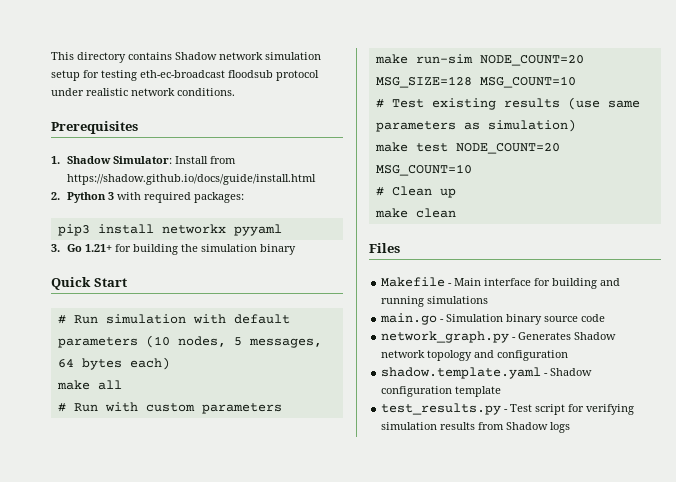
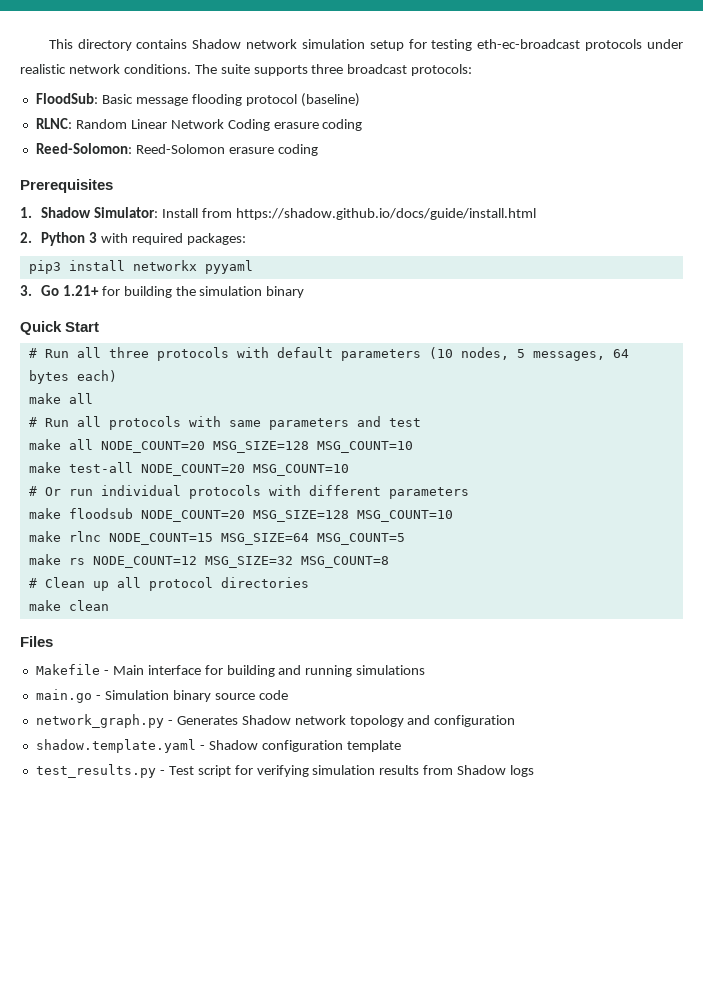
[228,70,319,81] floodsub protocol -> [585,39,643,51] protocols
(235, 92) none -> [194,64,473,76] [35,93,360,107] [35,118,363,131] [35,143,318,156] The suite supports three broadcast protocols: // FloodSub: Basic message flooding protocol (baseline) // RLNC: Random Linear Network Coding erasure coding // Reed-Solomon: Reed-Solomon erasure coding
[105,314,186,324] simulation -> [76,347,229,361] all three protocols
[104,402,282,414] [374,54,584,66] [375,76,576,88] [375,97,640,110] [375,119,576,132] [374,142,448,152] with custom parameters // make run-sim NODE_COUNT=20 MSG_SIZE=128 MSG_COUNT=10 // # Test existing results (use same parameters as simulation) // make test -> [76,416,421,430] [28,439,413,453] [28,462,133,473] all protocols with same parameters and test // make all NODE_COUNT=20 MSG_SIZE=128 MSG_COUNT=10 // make test-all
(472, 170) none -> [28,485,469,499] [28,508,453,522] [28,531,405,545] [28,554,389,568] // # Or run individual protocols with different parameters // make floodsub NODE_COUNT=20 MSG_SIZE=128 MSG_COUNT=10 // make rlnc NODE_COUNT=15 MSG_SIZE=64 MSG_COUNT=5 // make rs NODE_COUNT=12 MSG_SIZE=32 MSG_COUNT=8
(456, 193) none -> [116,577,309,591] all protocol directories

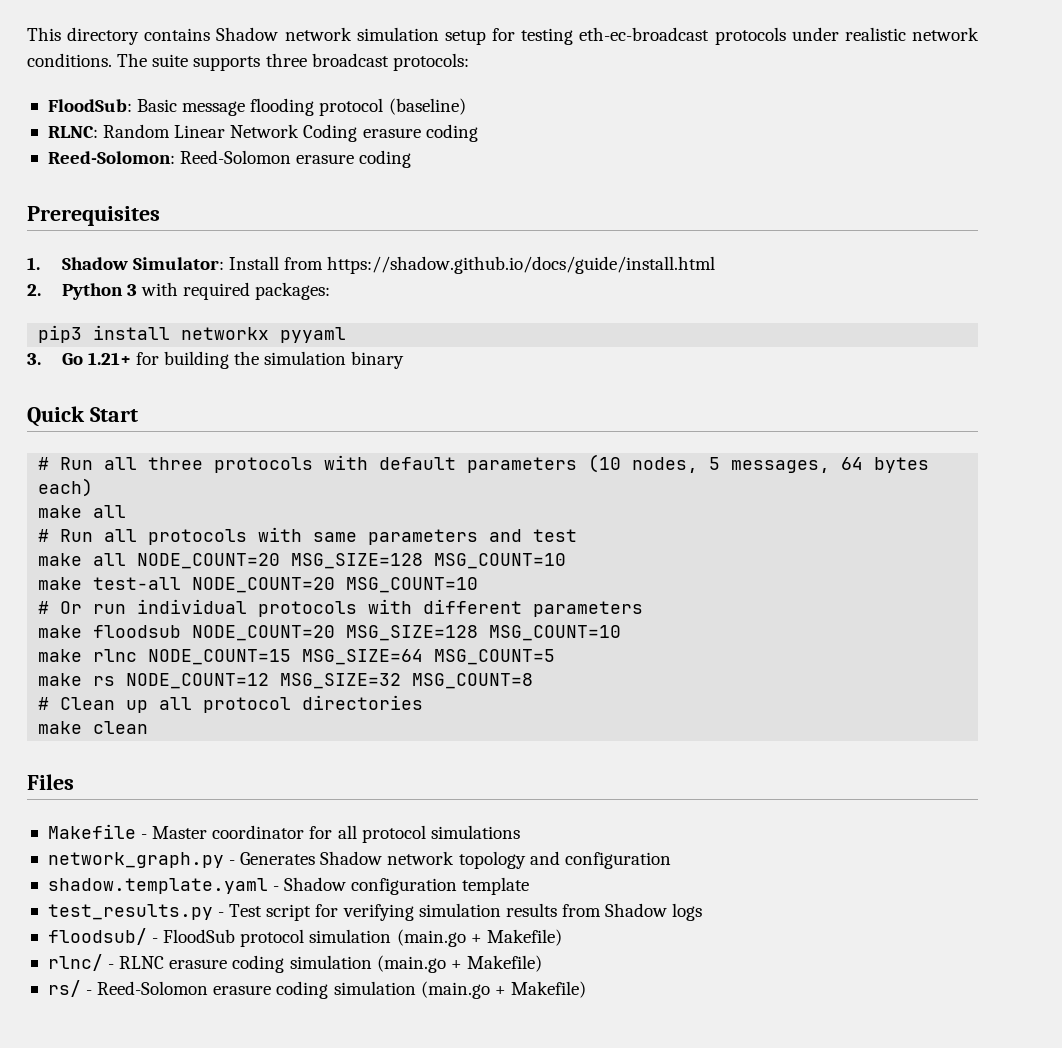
[112,665,426,677] [35,689,288,703] Main interface for building and running simulations // main.go - Simulation binary source code -> [152,825,520,843] Master coordinator for all protocol simulations
(535, 771) none -> [47,928,562,947] [47,954,542,973] [47,980,586,999] // floodsub/ - FloodSub protocol simulation (main.go + Makefile) // rlnc/ - RLNC erasure coding simulation (main.go + Makefile) // rs/ - Reed-Solomon erasure coding simulation (main.go + Makefile)

